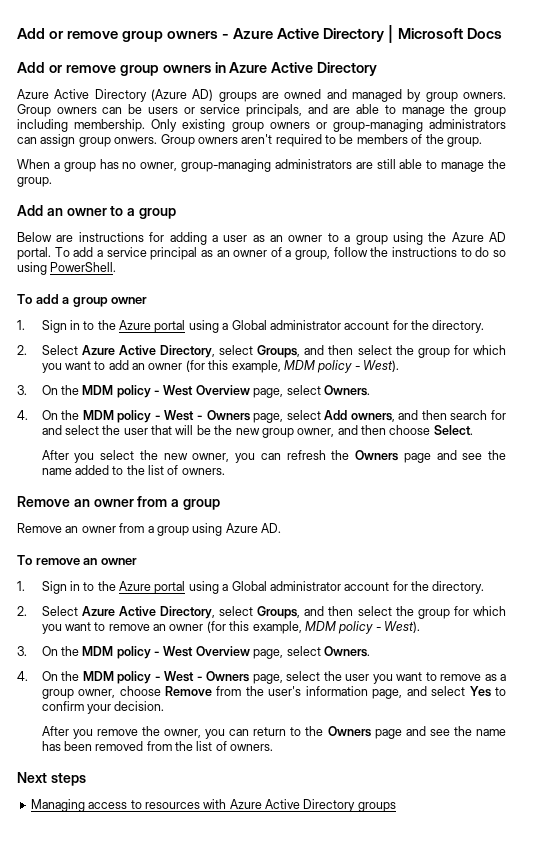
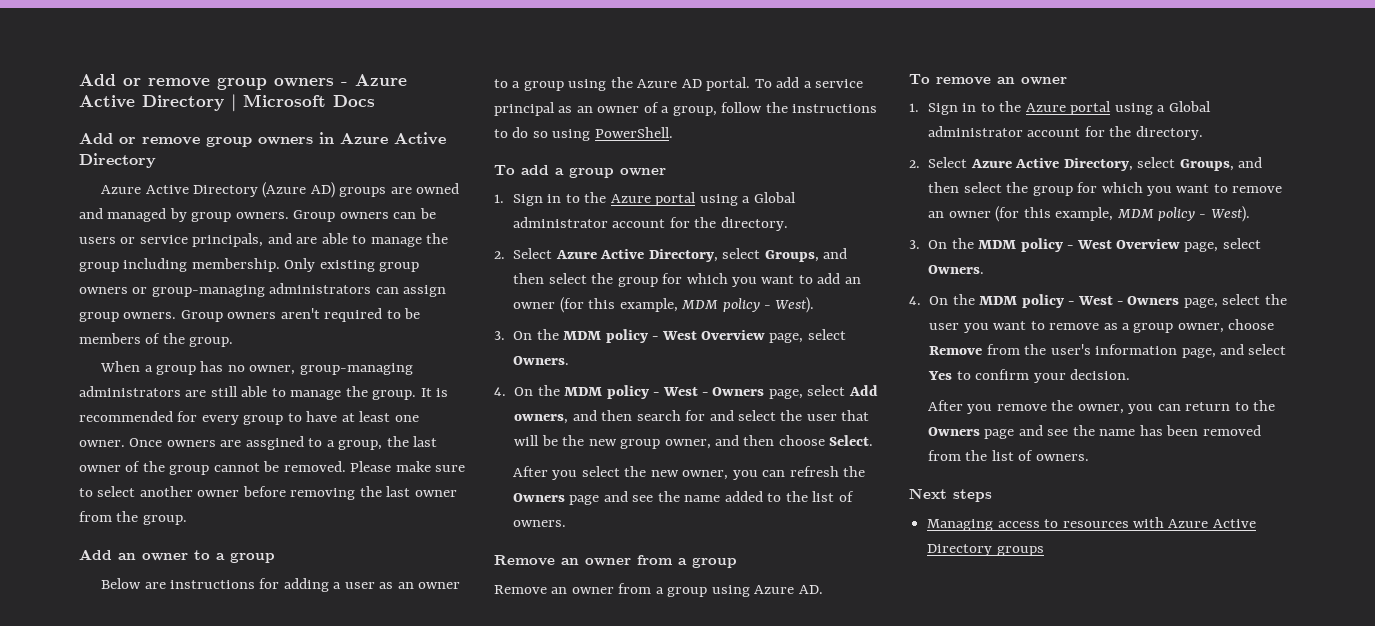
[114,137,158,144] onwers. -> [123,312,177,319] owners.
(52, 182) none -> [420,388,449,397] [79,411,419,425] [79,436,438,450] [79,461,466,475] [79,486,457,500] [79,511,187,525] It is recommended for every group to have at least one owner. Once owners are assgined to a group, the last owner of the group cannot be removed. Please make sure to select another owner before removing the last owner from the group.

